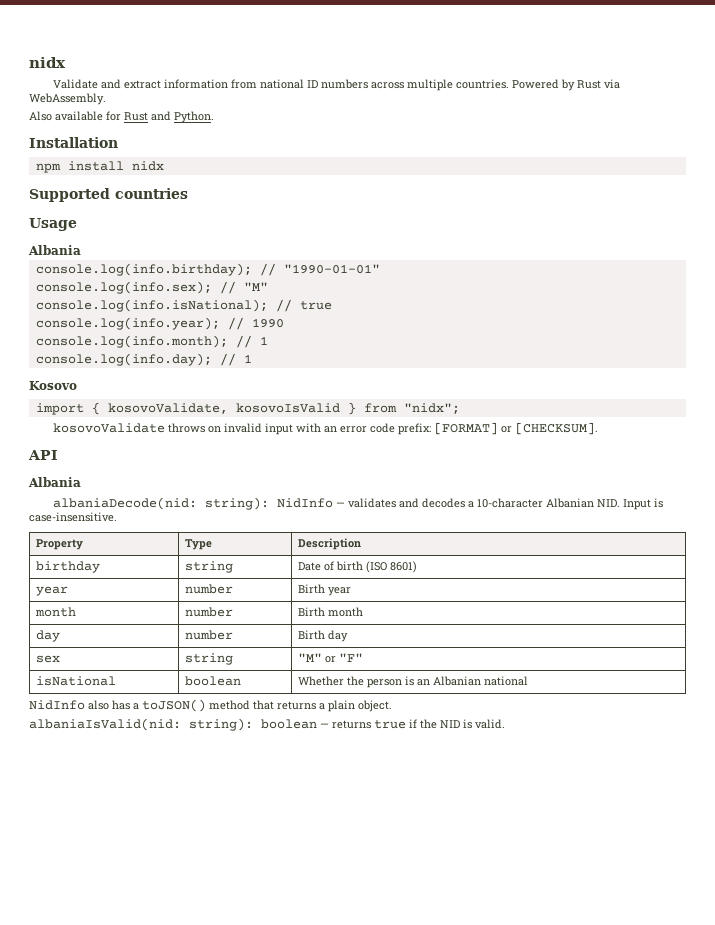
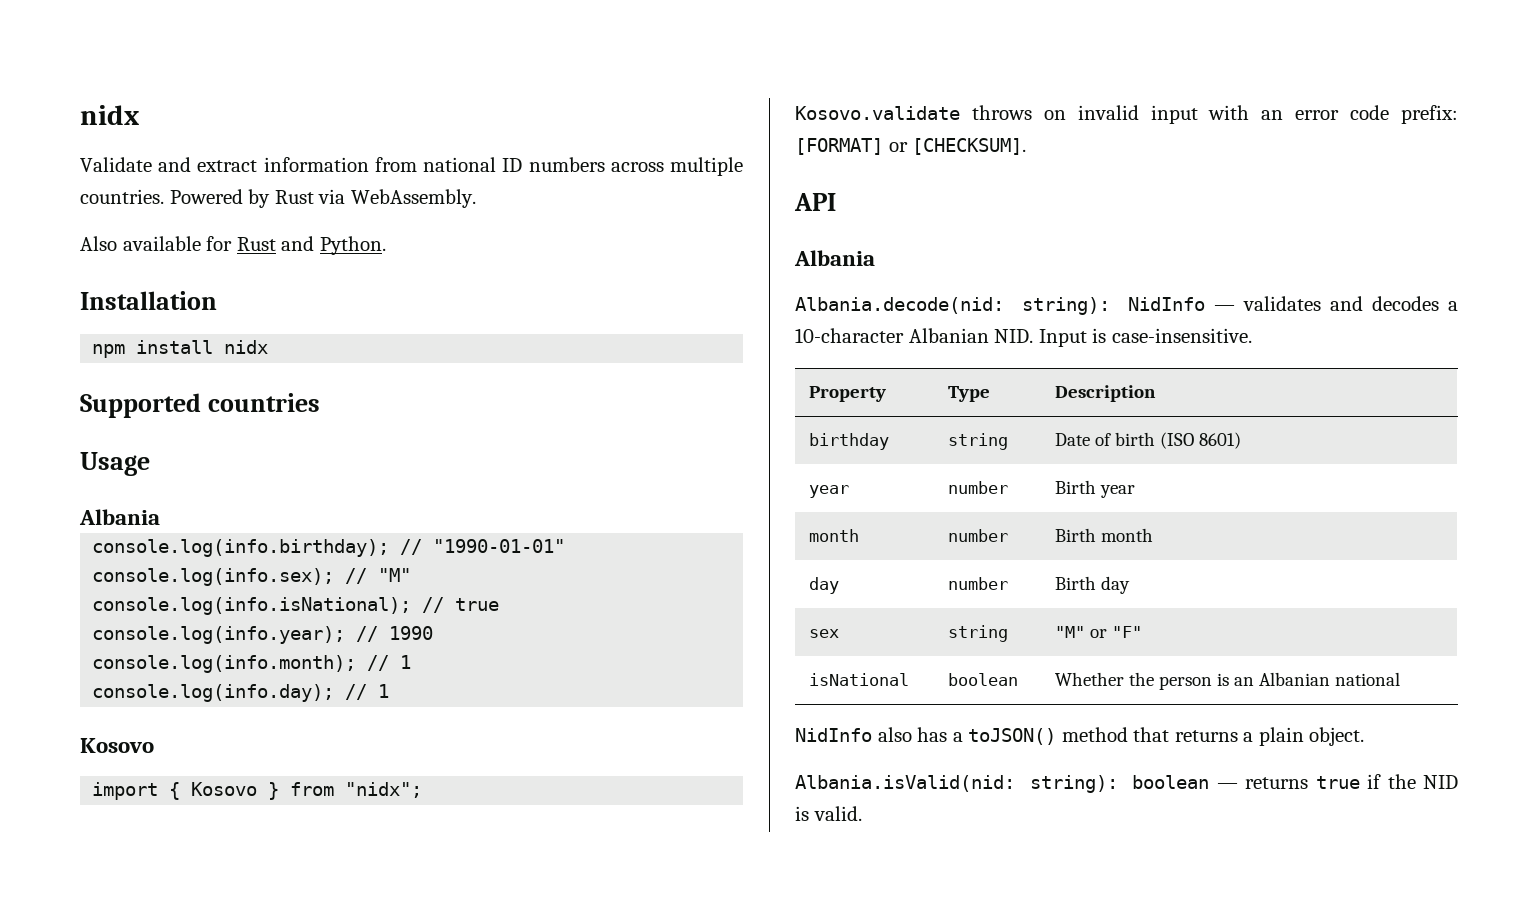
[107,403,340,414] kosovoValidate, kosovoIsValid -> [191,782,258,796] Kosovo
[52,423,165,433] kosovoValidate -> [795,106,960,120] Kosovo.validate
[52,497,197,510] albaniaDecode(nid: -> [795,297,1004,314] Albania.decode(nid:
[29,718,181,731] albaniaIsValid(nid: -> [795,775,1015,792] Albania.isValid(nid:

